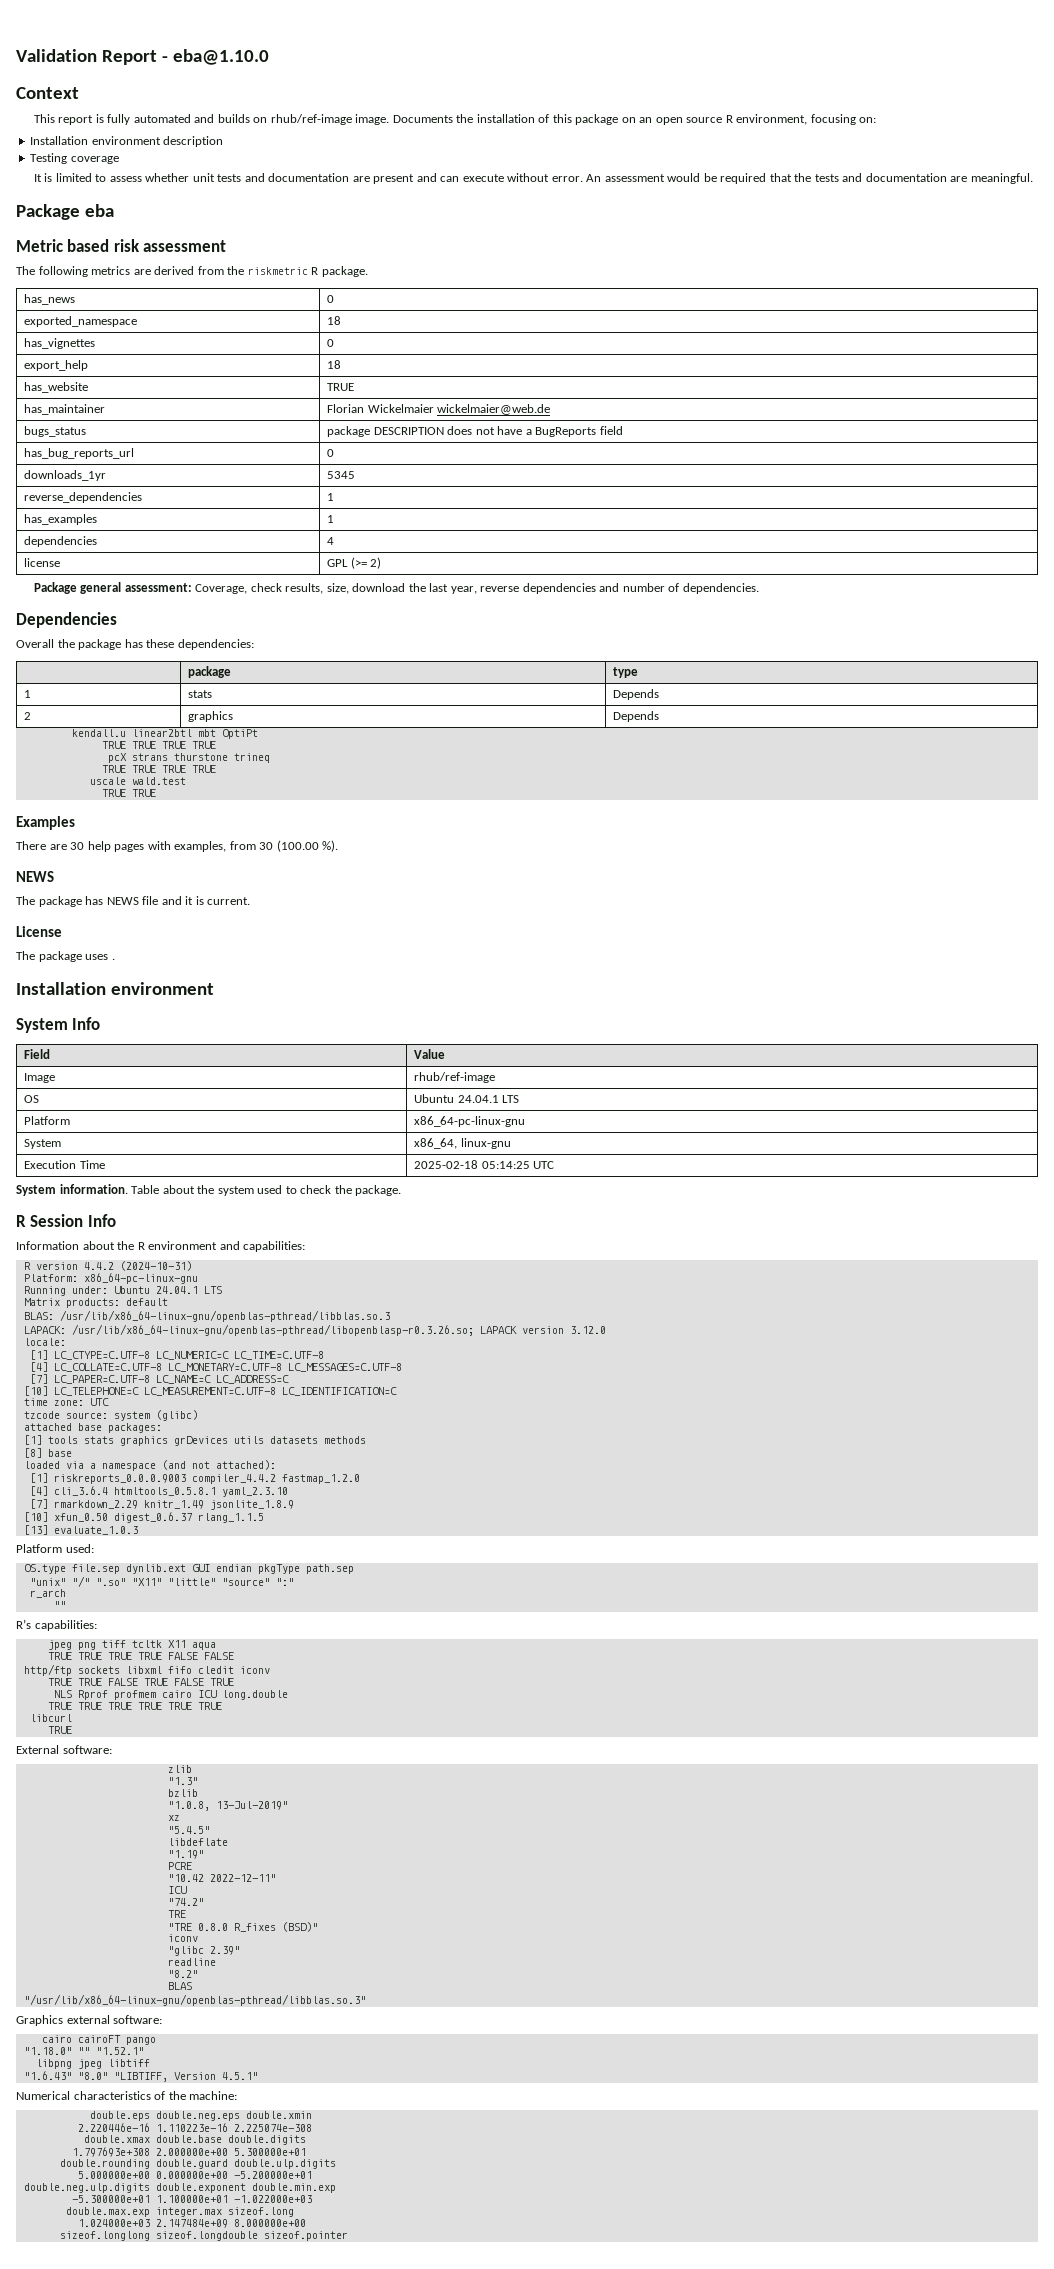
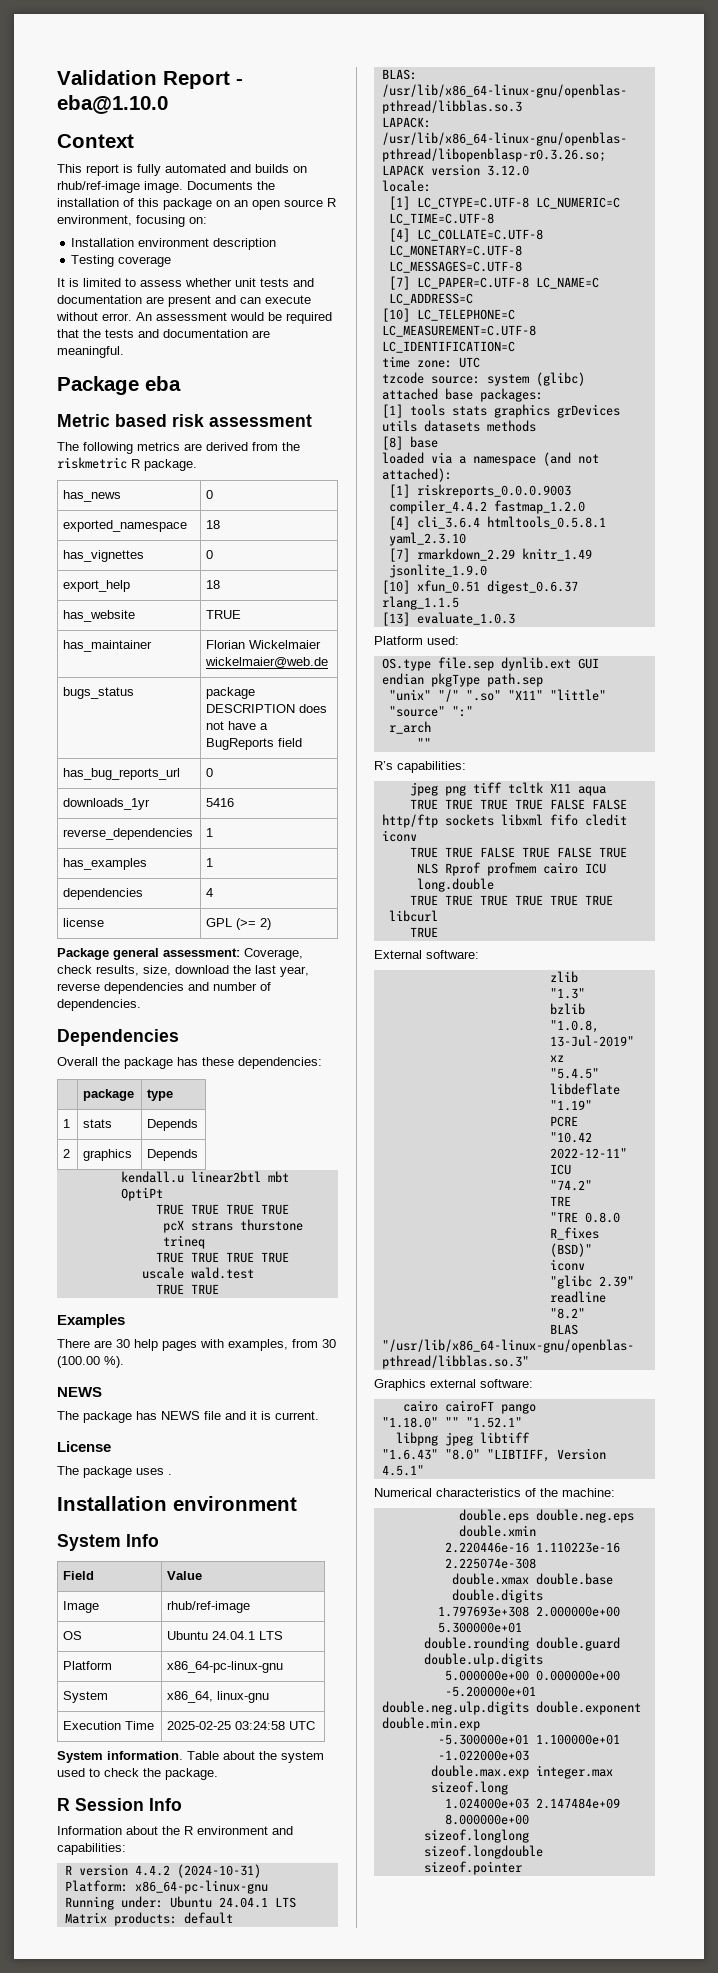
[327,471,356,479] 5345 -> [206,798,235,807] 5416
[414,1160,530,1169] 2025-02-18 05:14:25 -> [167,1721,286,1730] 2025-02-25 03:24:58
[209,1500,294,1510] [23,1512,108,1522] jsonlite_1.8.9 // [10] xfun_0.50 -> [388,564,487,578] [381,580,480,594] jsonlite_1.9.0 // [10] xfun_0.51

